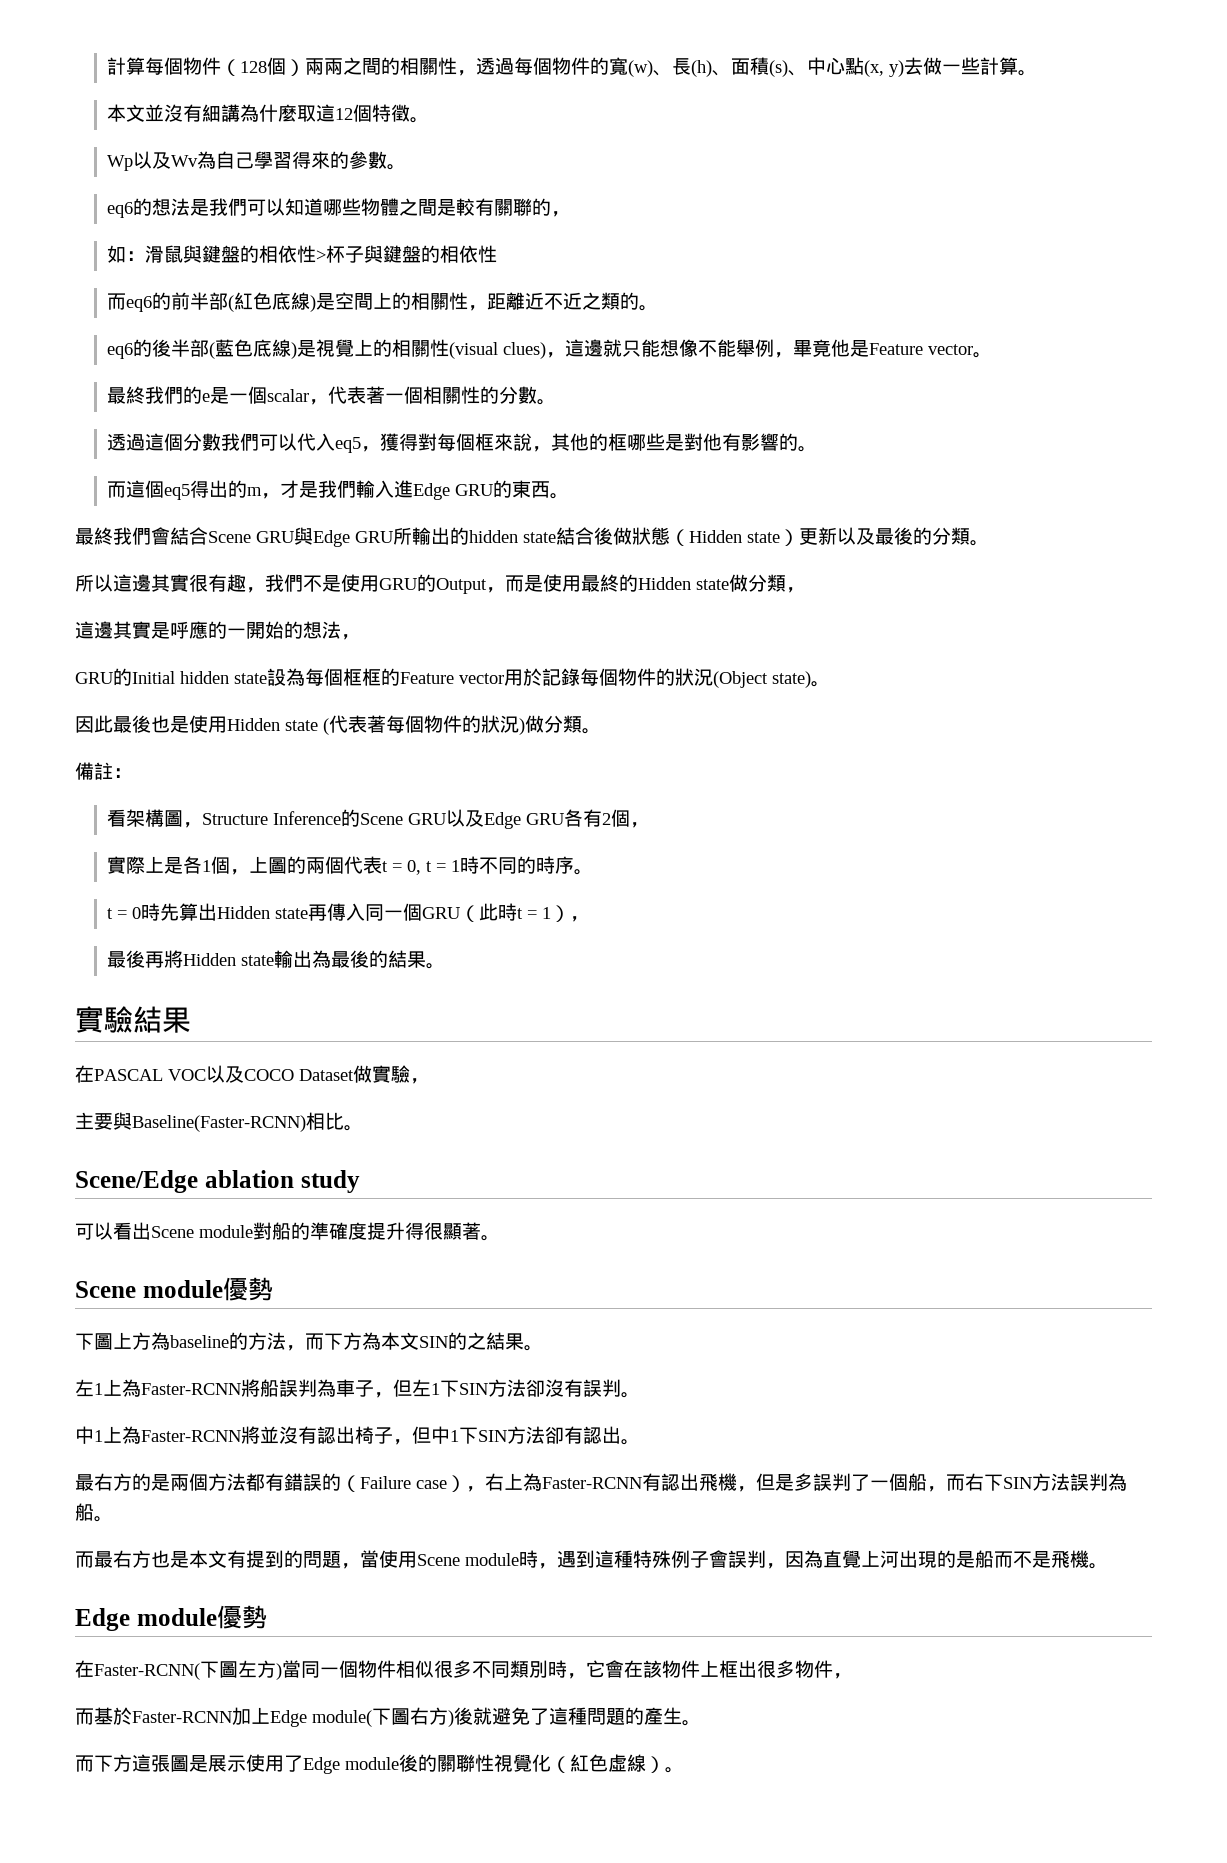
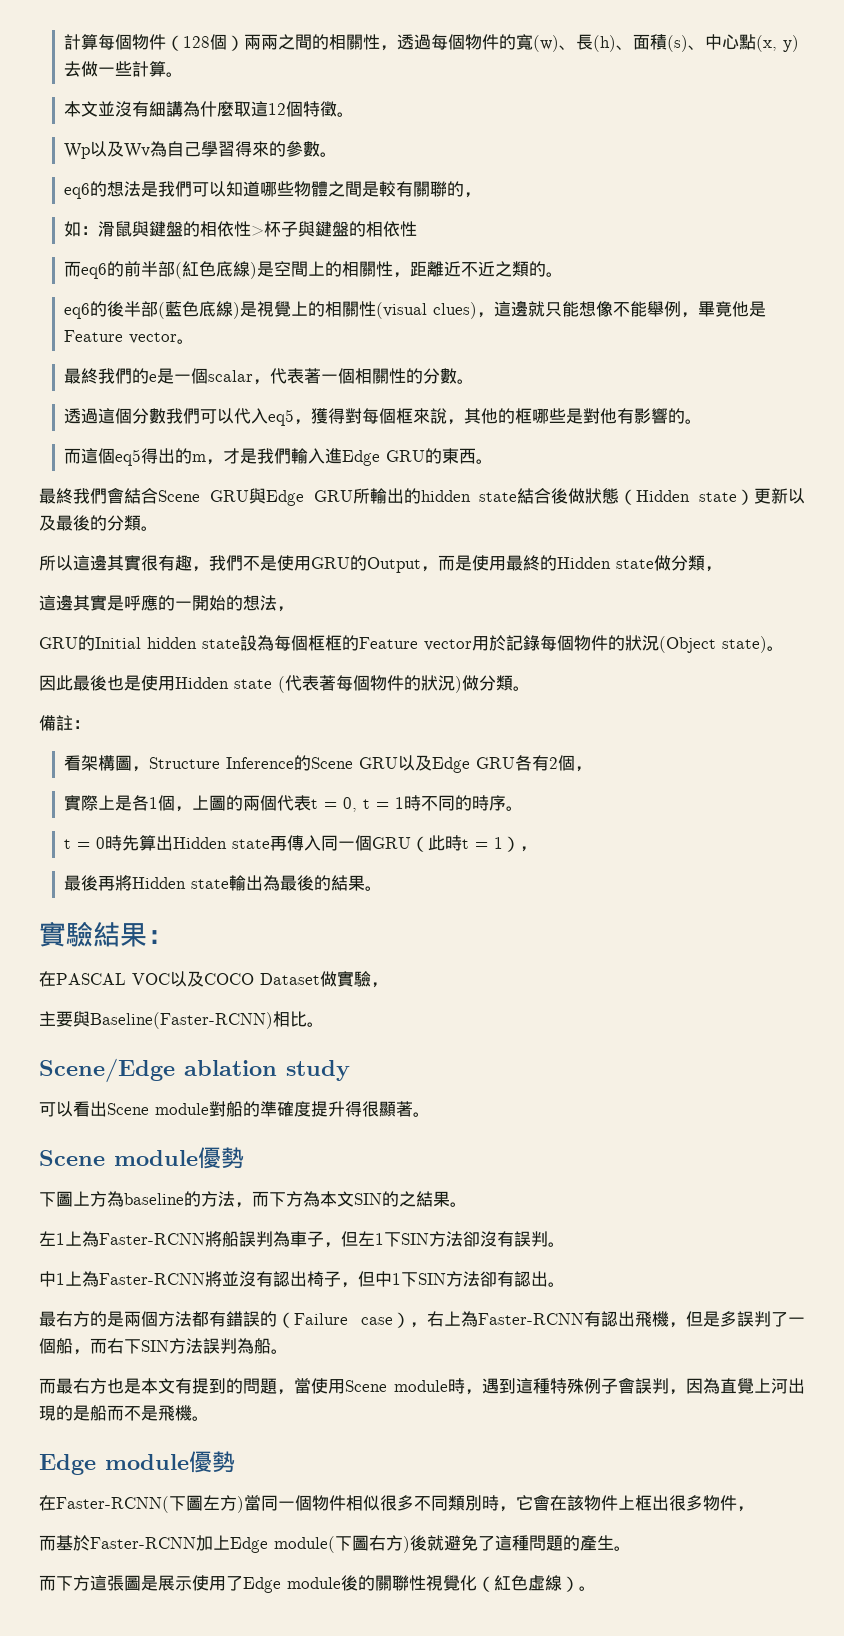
(191, 1020) none -> [147,930,174,944] ：

